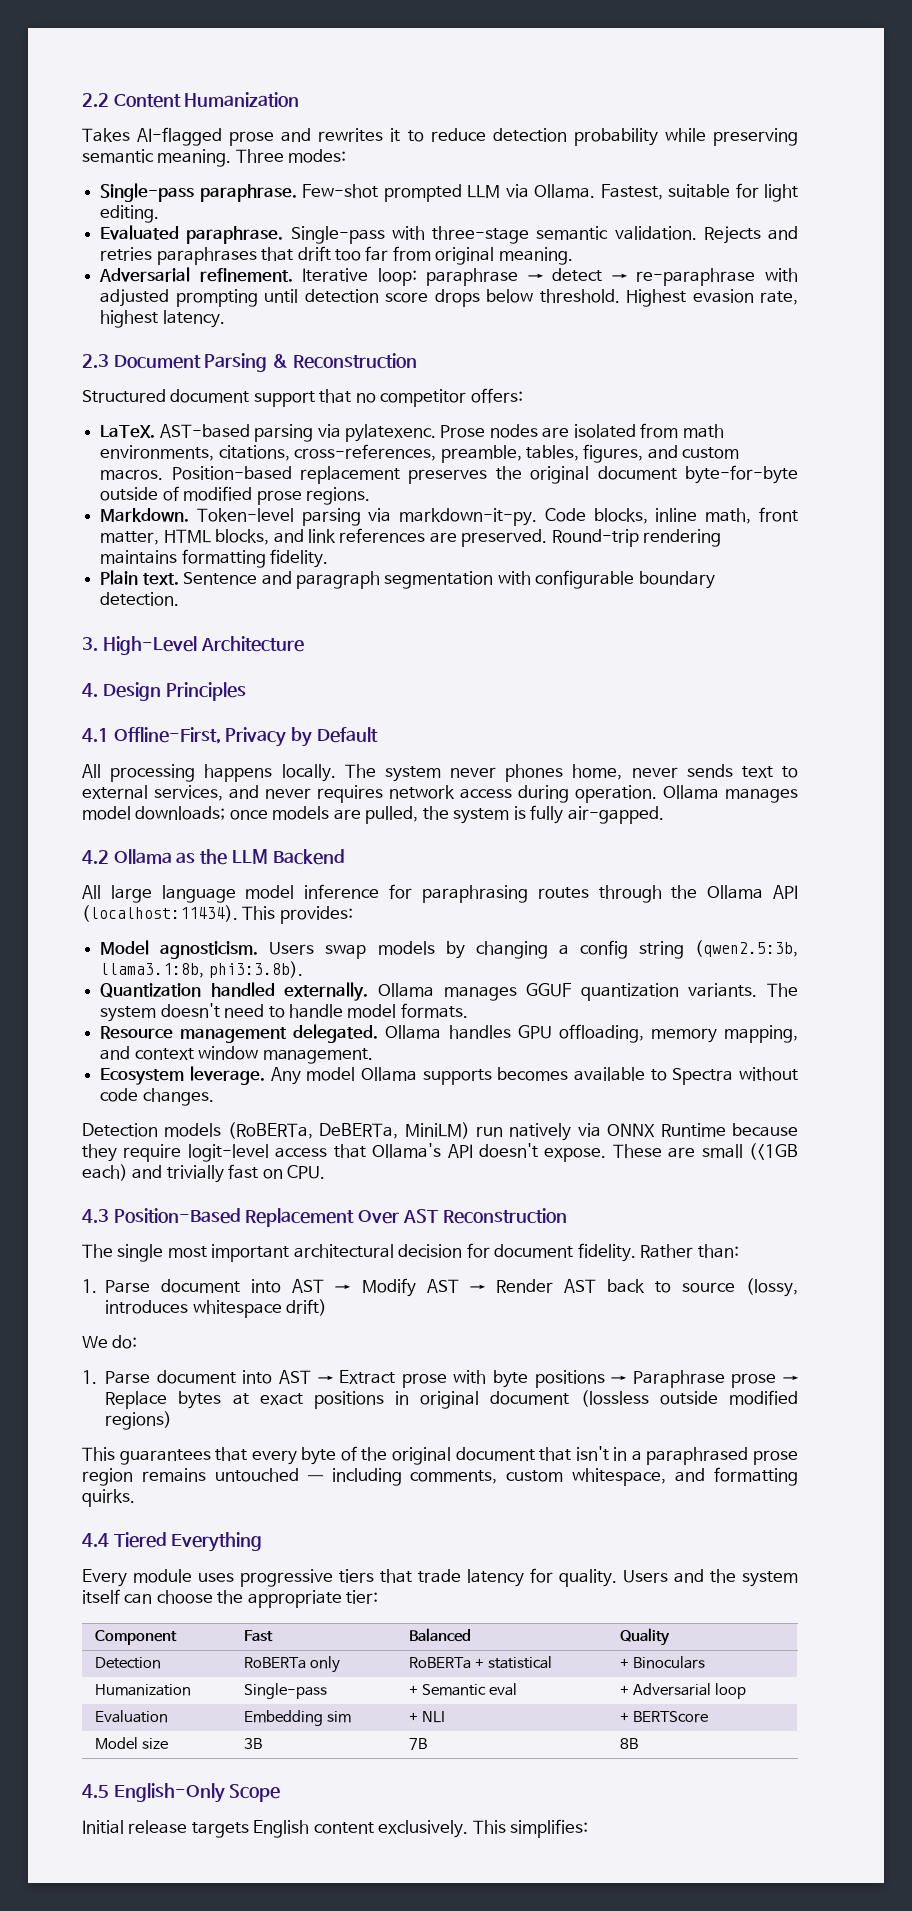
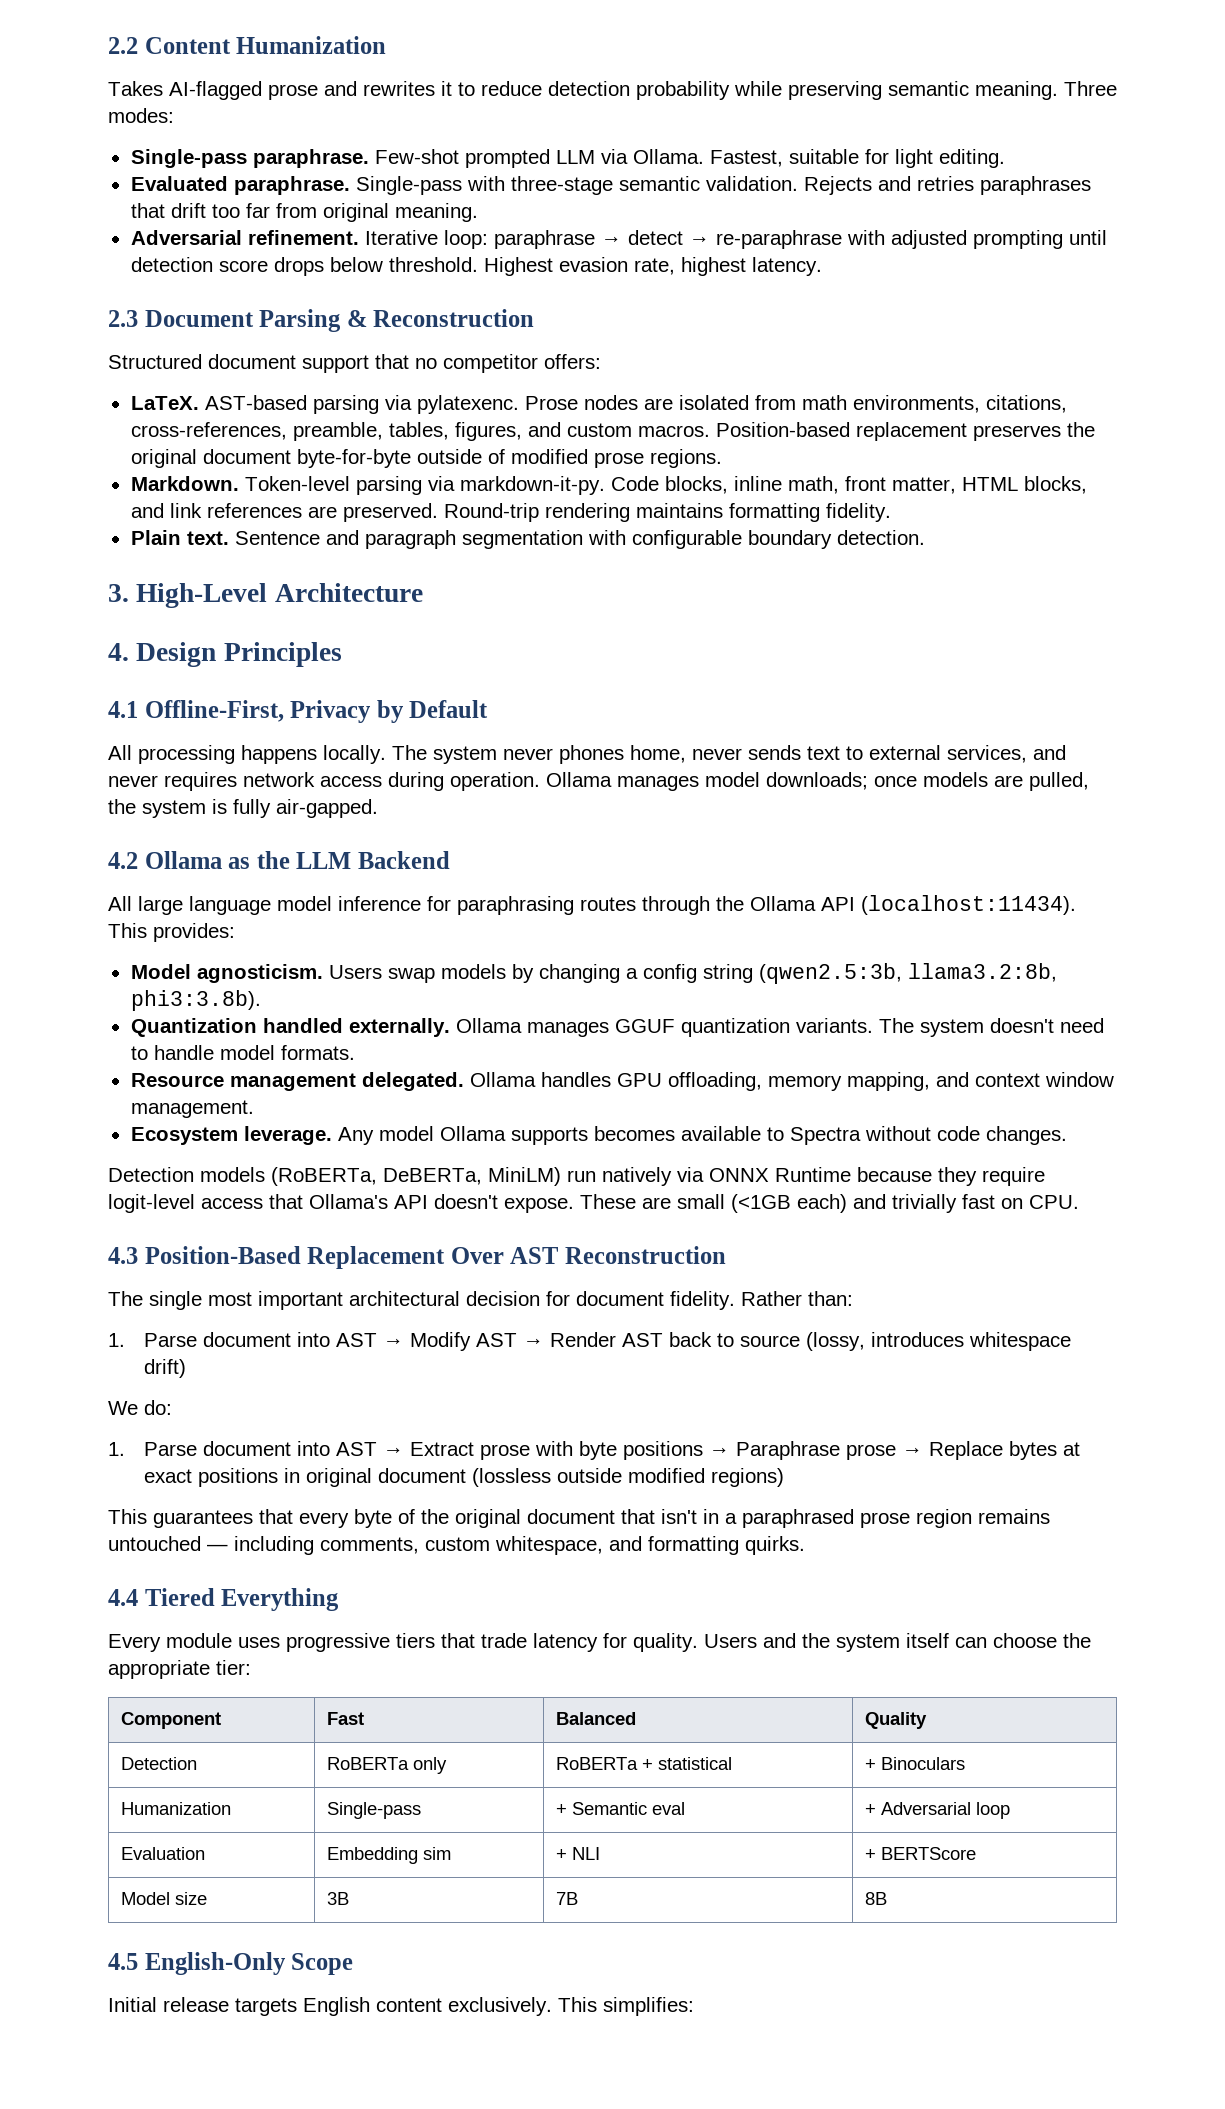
[100,963,205,978] llama3.1:8b, -> [907,963,1057,982] llama3.2:8b,

